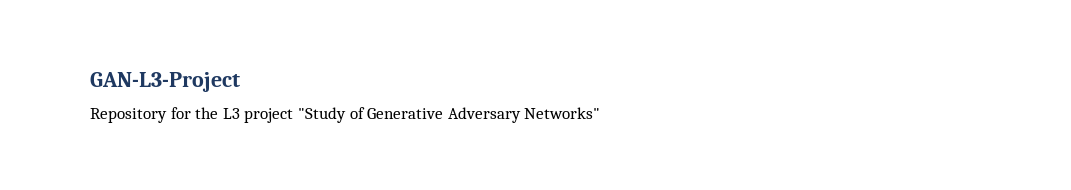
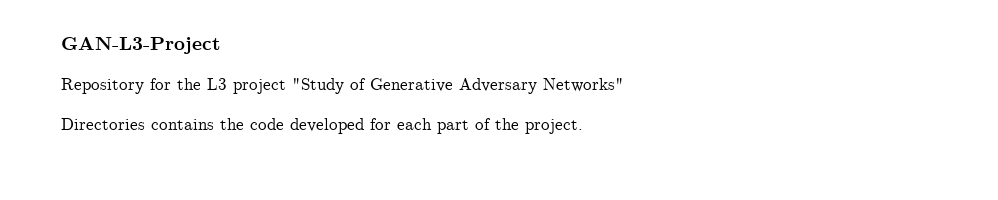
(601, 113) none -> [61,118,583,134] // Directories contains the code developed for each part of the project.

